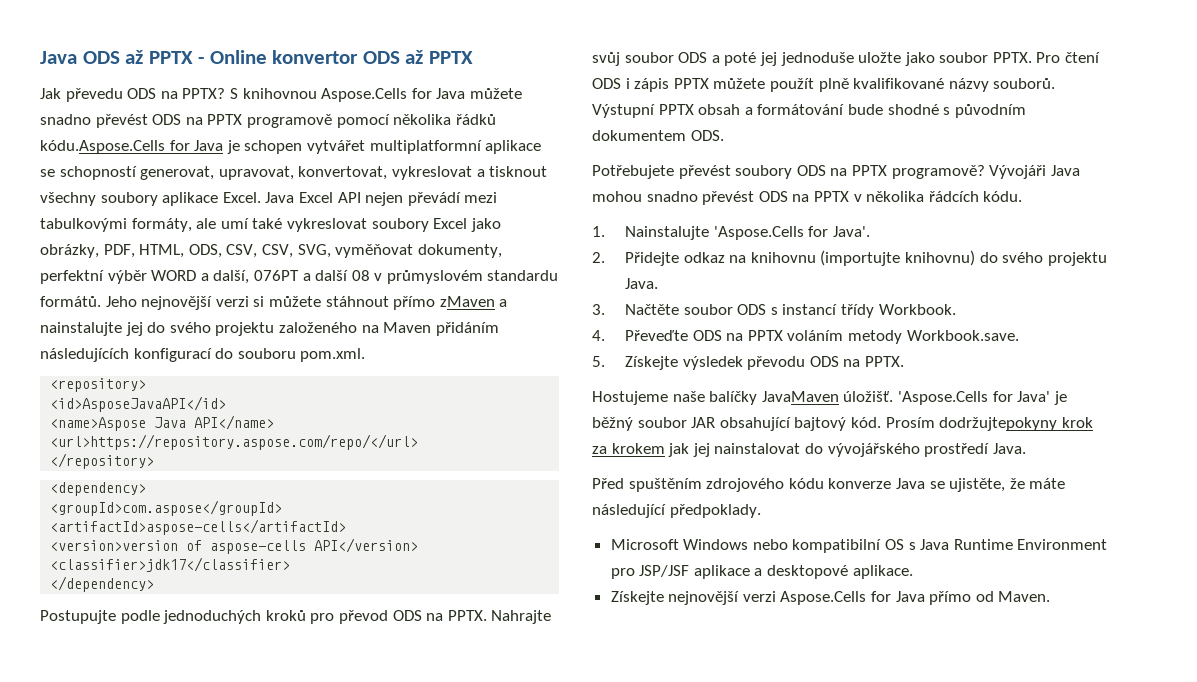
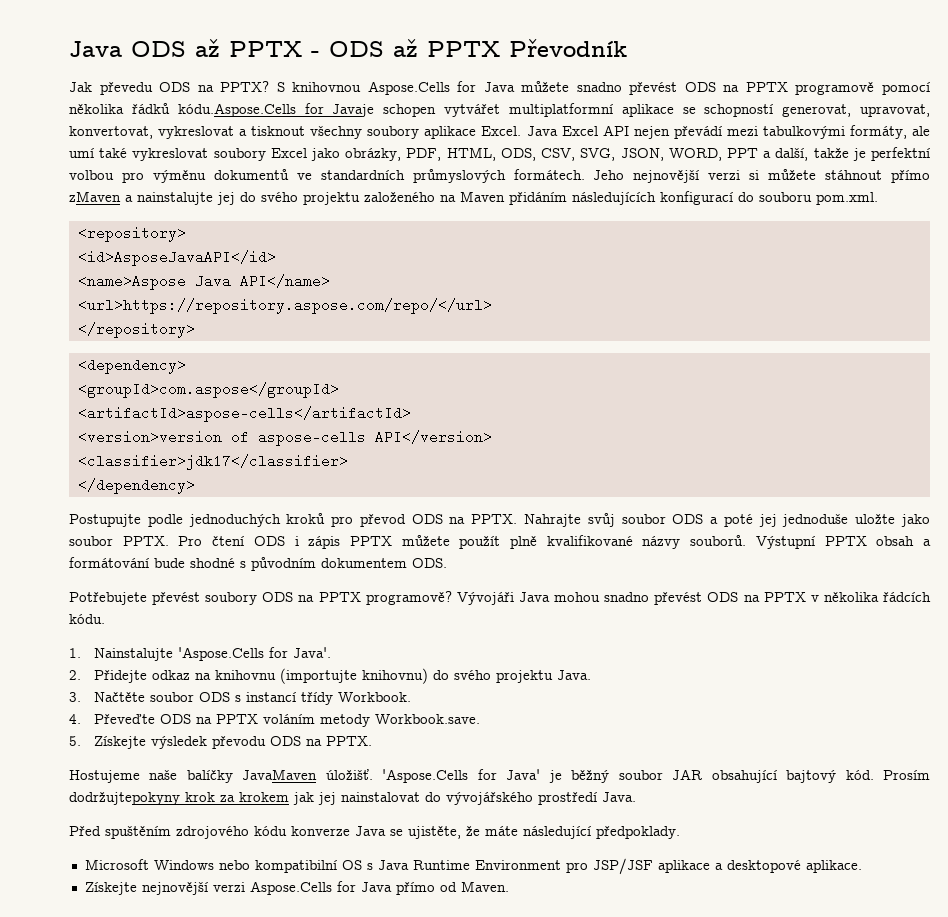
[209,50,473,64] Online konvertor ODS až PPTX -> [329,38,627,57] ODS až PPTX Převodník
[194,140,240,154] Java je -> [332,104,375,117] Javaje
[261,244,502,258] [40,270,559,284] [40,296,101,307] CSV, SVG, vyměňovat dokumenty, perfektní výběr WORD a další, 076PT a další 08 v průmyslovém standardu formátů. -> [580,147,931,161] [69,169,585,183] SVG, JSON, WORD, PPT a další, takže je perfektní volbou pro výměnu dokumentů ve standardních průmyslových formátech.

